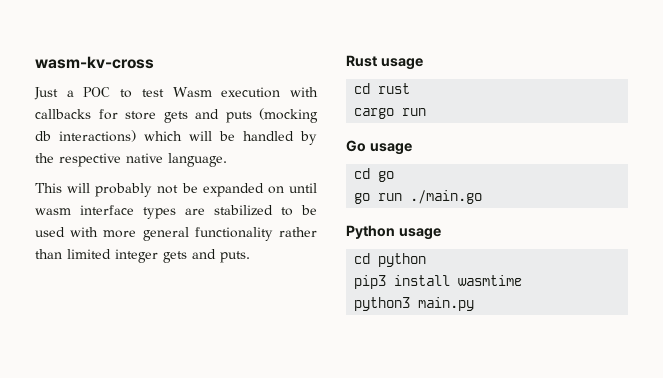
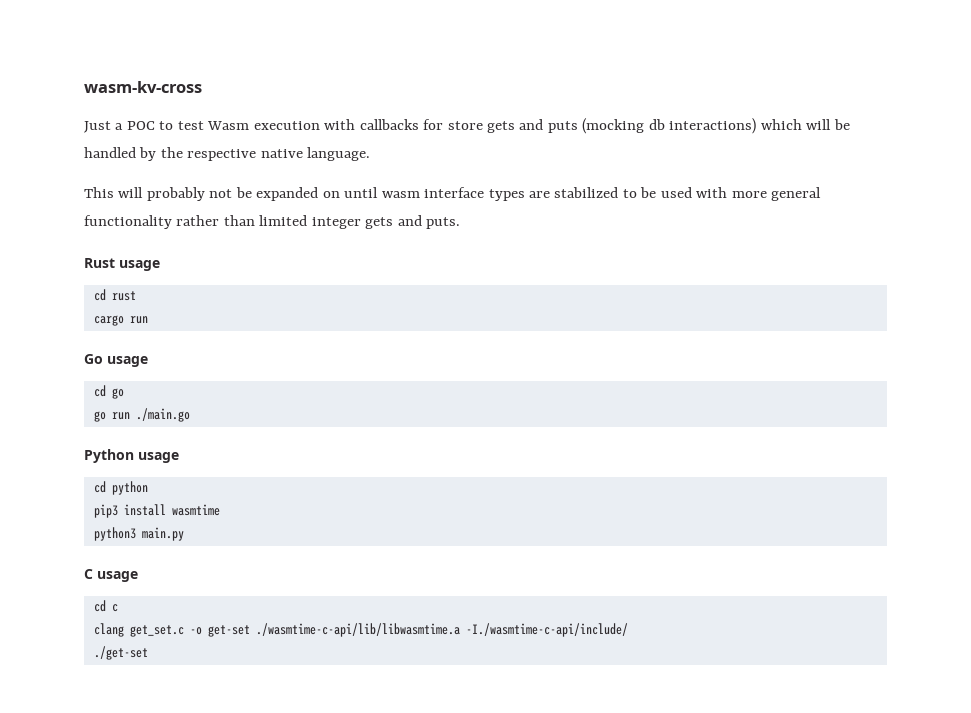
(475, 304) none -> [84,569,138,582] [93,600,118,612] [93,623,628,637] [93,646,148,660] // C usage // cd c // clang get_set.c -o get-set ./wasmtime-c-api/lib/libwasmtime.a -I./wasmtime-c-api/include/ // ./get-set

